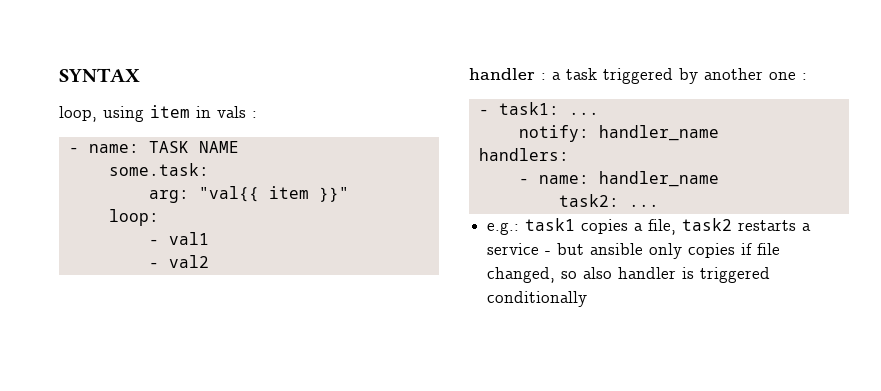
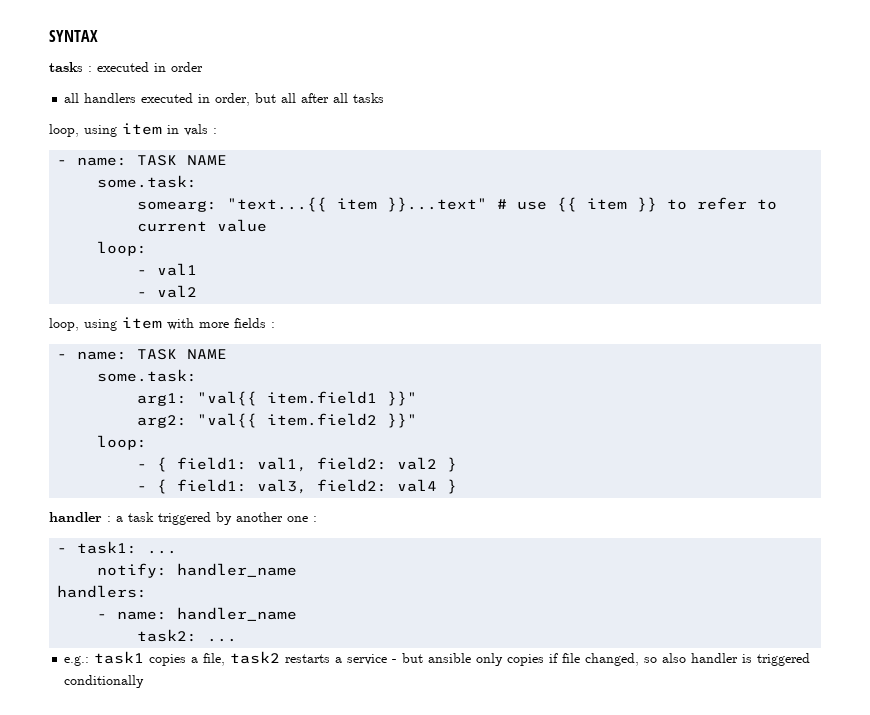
(140, 75) none -> [49,62,203,72] [64,93,385,106] // tasks : executed in order // all handlers executed in order, but all after all tasks
[148,186,349,203] arg: "val{{ item }}" -> [137,197,778,212] [137,219,268,232] somearg: "text...{{ item }}...text" # use {{ item }} to refer to current value
(209, 261) none -> [49,317,275,331] [57,349,228,360] [97,369,198,382] [137,391,418,406] [137,413,418,428] [97,435,148,450] [137,457,458,472] [137,479,458,494] // loop, using item with more fields : // - name: TASK NAME // some.task: // arg1: "val{{ item.field1 }}" // arg2: "val{{ item.field2 }}" // loop: // - { field1: val1, field2: val2 } // - { field1: val3, field2: val4 }

